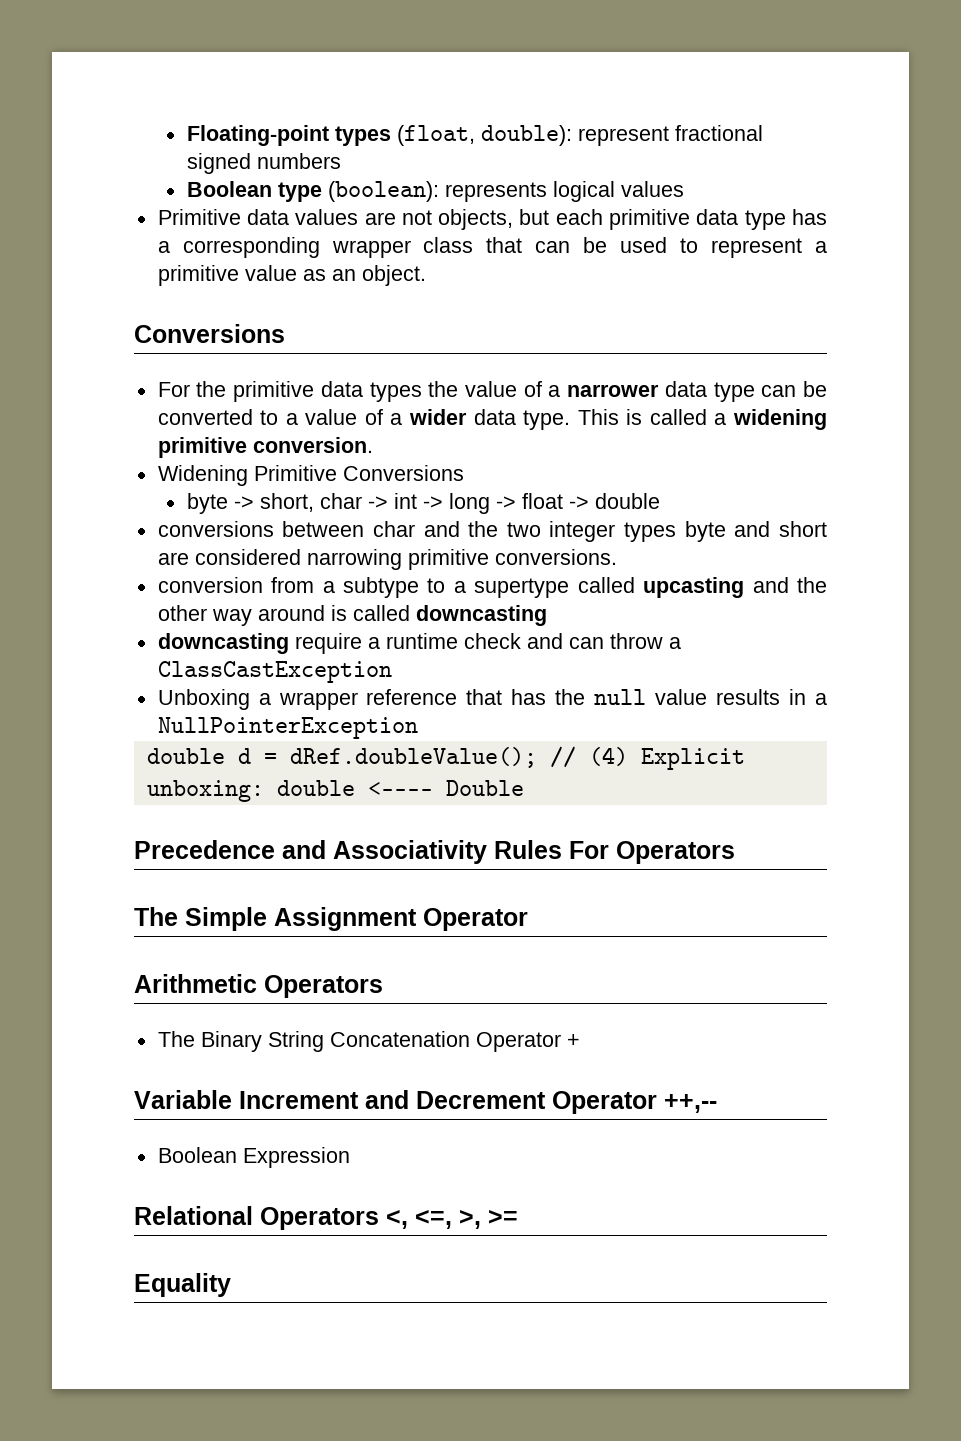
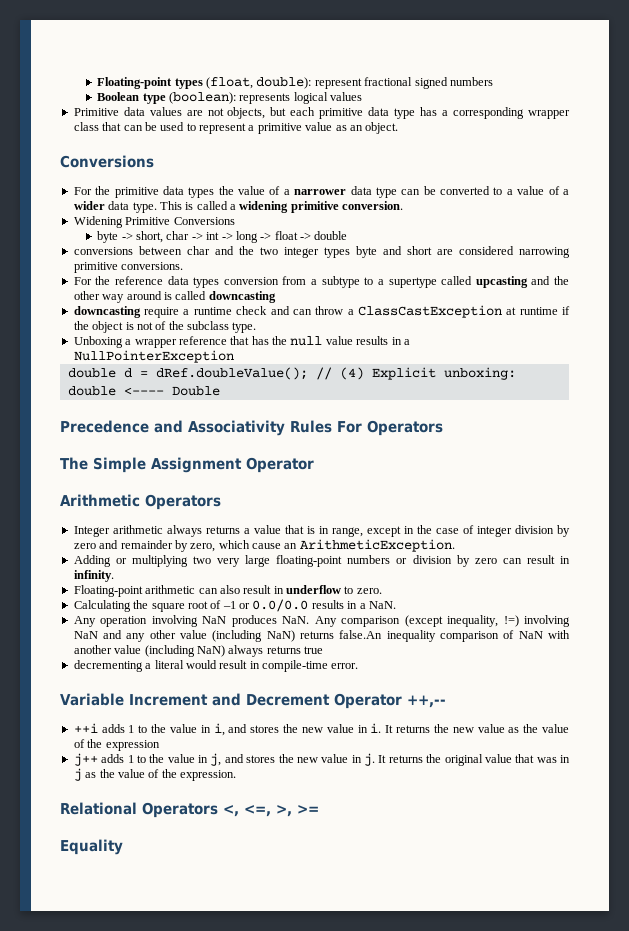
(617, 557) none -> [73,276,220,288] For the reference data types
(392, 672) none -> [506,306,570,315] [73,321,257,333] at runtime if the object is not of the subclass type.
[157,1031,580,1052] The Binary String Concatenation Operator + -> [73,525,570,537] [73,539,455,552] [73,555,571,567] [73,570,114,582] [73,585,382,597] [73,599,396,612] [73,615,570,627] [73,630,571,642] [73,645,323,657] [73,660,359,672] Integer arithmetic always returns a value that is in range, except in the case of integer division by zero and remainder by zero, which cause an ArithmeticException. // Adding or multiplying two very large floating-point numbers or division by zero can result in infinity. // Floating-point arithmetic can also result in underflow to zero. // Calculating the square root of –1 or 0.0/0.0 results in a NaN. // Any operation involving NaN produces NaN. Any comparison (except inequality, !=) involving NaN and any other value (including NaN) returns false.An inequality comparison of NaN with another value (including NaN) always returns true // decrementing a literal would result in compile-time error.
[157,1147,350,1168] Boolean Expression -> [73,723,569,736] [73,739,160,751] [73,753,570,766] [73,768,236,781] ++i adds 1 to the value in i, and stores the new value in i. It returns the new value as the value of the expression // j++ adds 1 to the value in j, and stores the new value in j. It returns the original value that was in j as the value of the expression.

